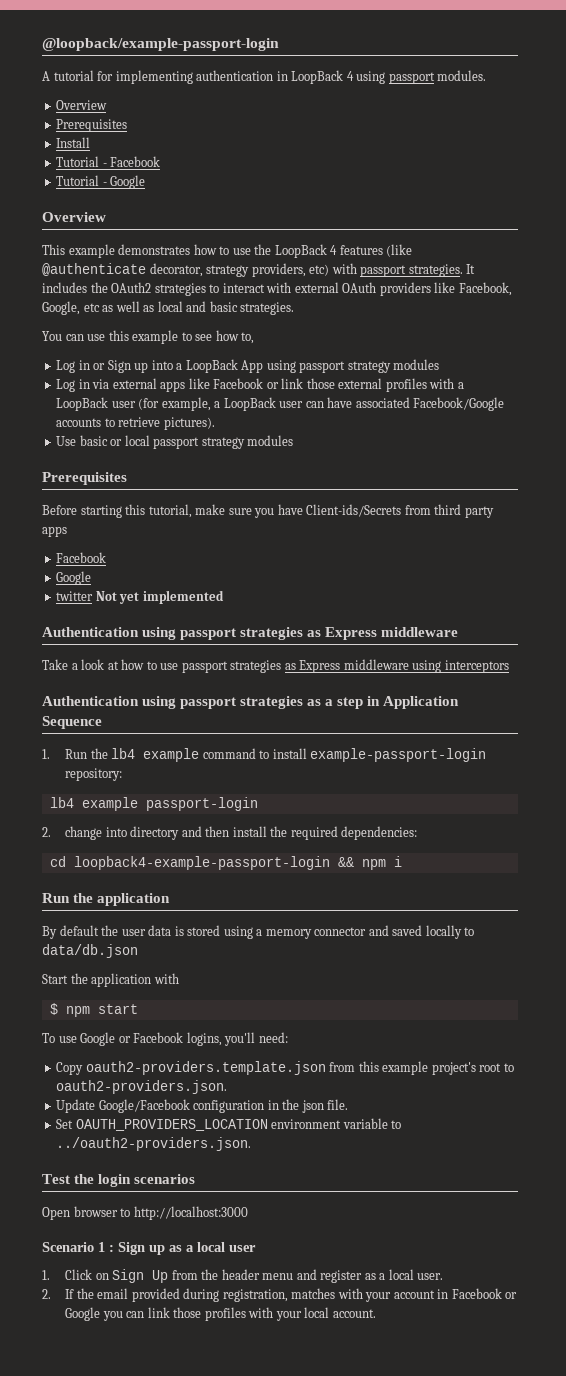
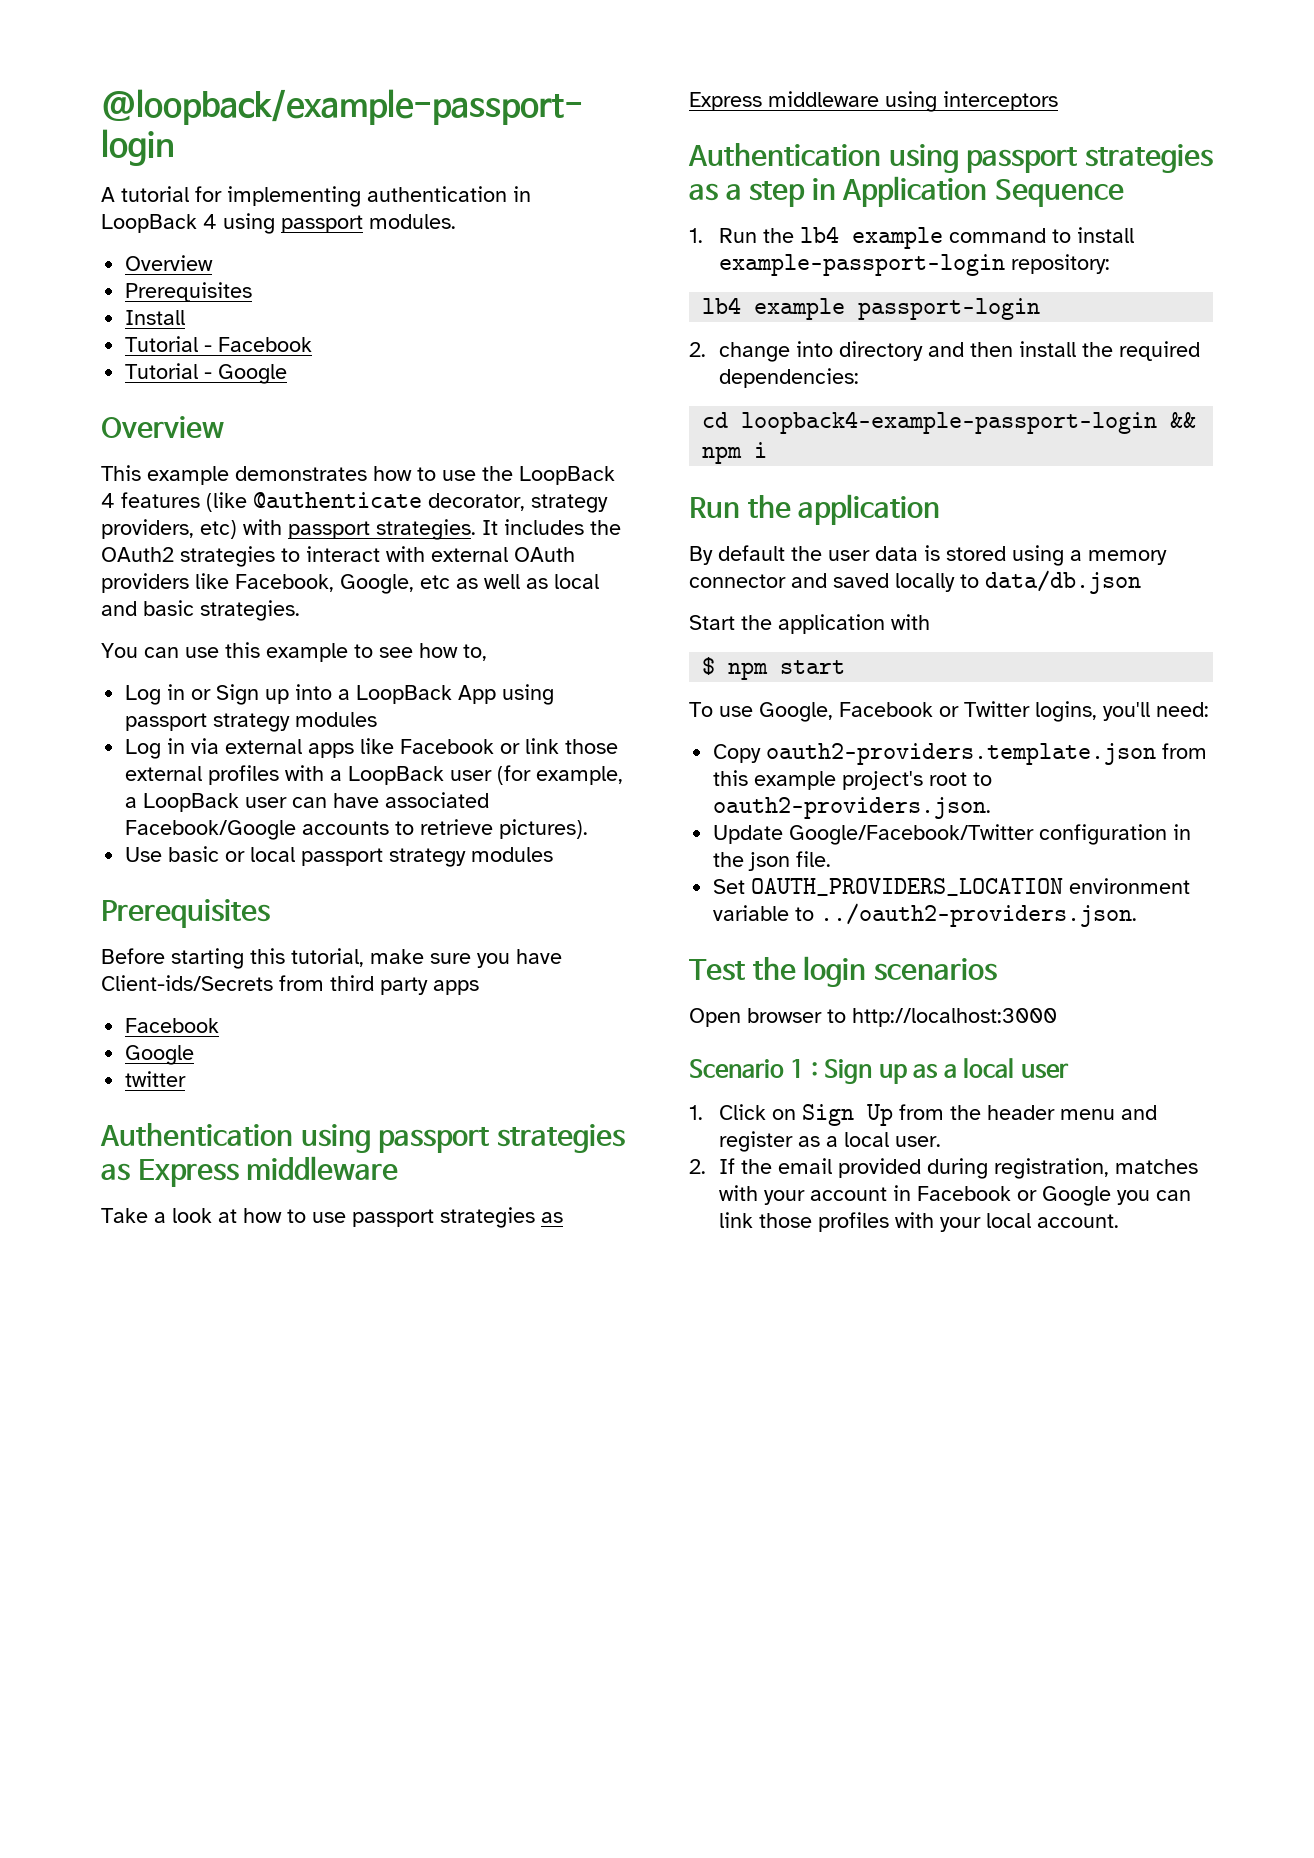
[95,590,224,604] Not yet implemented -> (187, 1079) none
[80,1032,184,1046] Google or Facebook -> [759,701,1030,722] Google, Facebook or Twitter
[98,1099,190,1113] Google/Facebook -> [789,824,1035,845] Google/Facebook/Twitter

